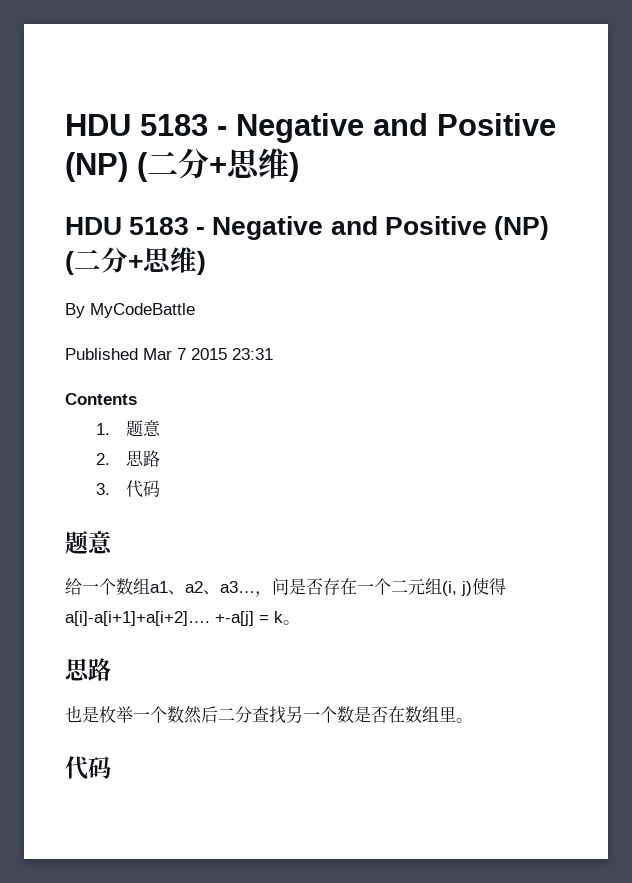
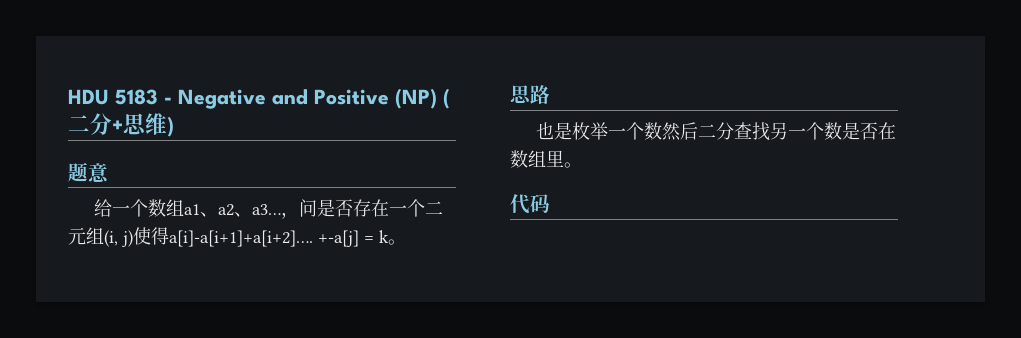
[65,216,549,240] [65,247,206,275] [65,303,195,318] [65,348,273,360] [65,393,137,405] [95,420,162,437] [95,450,161,467] [95,480,161,498] // HDU 5183 - Negative and Positive (NP) (二分+思维) // By MyCodeBattle // Published Mar 7 2015 23:31 // Contents // 1.题意 // 2.思路 // 3.代码 -> (174, 126) none

